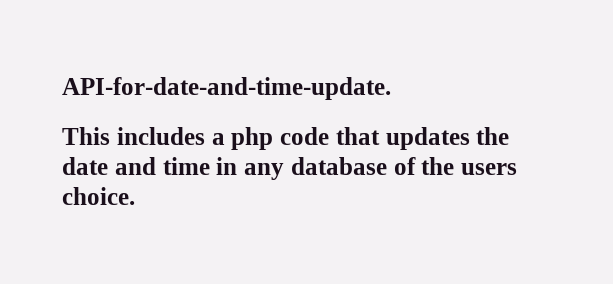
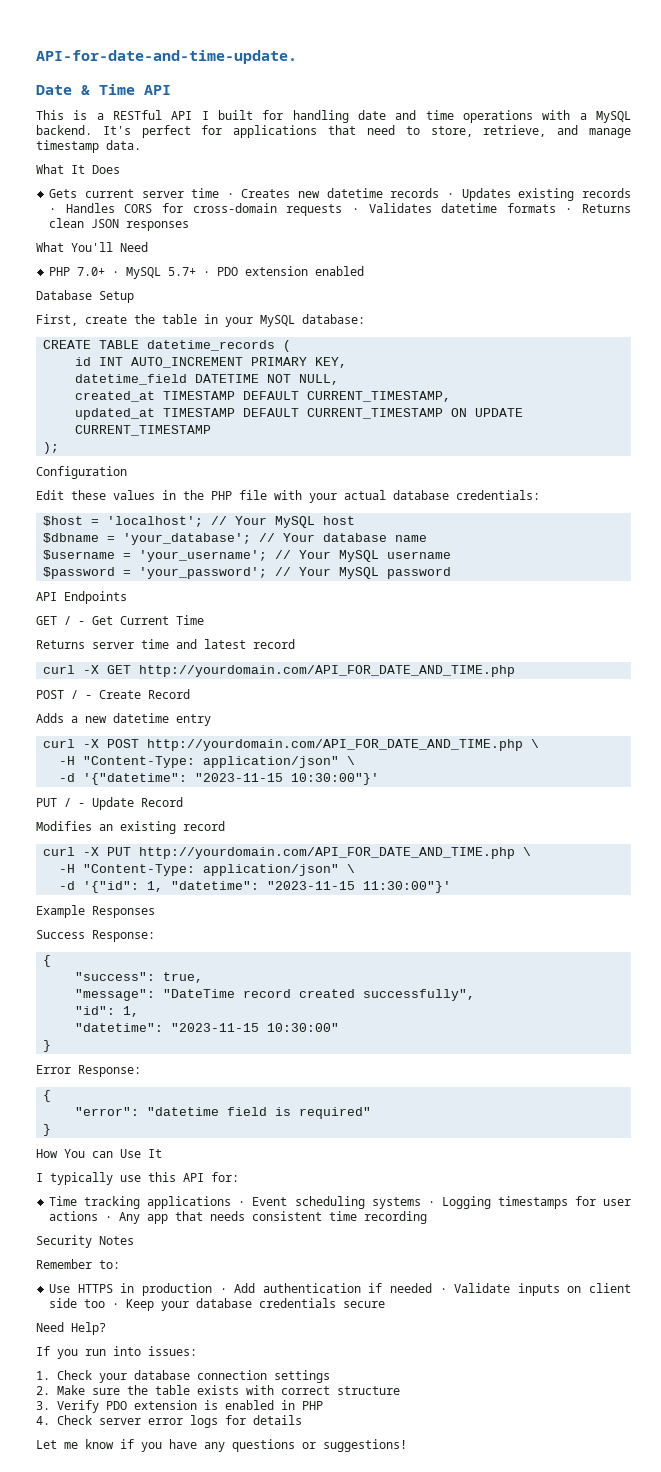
[62,127,510,150] [62,157,517,180] [62,187,135,205] This includes a php code that updates the date and time in any database of the users choice. -> [36,84,171,95] [36,110,631,123] [36,125,631,138] [36,140,141,153] [36,164,120,174] [49,188,631,201] [49,203,631,216] [49,218,190,231] [36,242,148,252] [49,266,365,279] [36,290,134,303] [36,314,365,327] [43,340,292,352] [75,357,348,368] [75,374,340,385] [75,391,452,402] [75,408,524,420] [75,425,212,436] [43,442,60,454] [36,466,127,479] [36,490,540,503] [43,516,356,528] [43,533,428,545] [43,550,452,562] [43,567,452,579] [36,591,127,604] [36,615,204,625] [36,639,295,649] [43,665,516,677] [36,689,190,699] [36,713,211,726] [43,739,540,751] [59,756,356,768] [59,773,380,785] [36,797,183,810] [36,821,225,834] [43,847,532,859] [59,864,356,876] [59,881,452,893] [36,905,155,918] [36,930,155,942] [43,955,52,967] [75,972,204,983] [75,989,476,1001] [75,1006,140,1017] [75,1023,340,1032] [43,1040,52,1052] [36,1065,141,1077] [43,1090,52,1102] [75,1107,372,1119] [43,1124,52,1136] [36,1149,162,1158] [36,1172,239,1185] [49,1196,631,1209] [49,1211,428,1224] [36,1235,134,1248] [36,1259,120,1269] [49,1283,632,1296] [49,1298,386,1311] [36,1322,106,1335] [36,1346,197,1359] [36,1370,330,1383] [36,1385,400,1395] [36,1400,323,1413] [36,1415,302,1428] [36,1439,407,1452] Date & Time API // This is a RESTful API I built for handling date and time operations with a MySQL backend. It's perfect for applications that need to store, retrieve, and manage timestamp data. // What It Does // Gets current server time · Creates new datetime records · Updates existing records · Handles CORS for cross-domain requests · Validates datetime formats · Returns clean JSON responses // What You'll Need // PHP 7.0+ · MySQL 5.7+ · PDO extension enabled // Database Setup // First, create the table in your MySQL database: // CREATE TABLE datetime_records ( // id INT AUTO_INCREMENT PRIMARY KEY, // datetime_field DATETIME NOT NULL, // created_at TIMESTAMP DEFAULT CURRENT_TIMESTAMP, // updated_at TIMESTAMP DEFAULT CURRENT_TIMESTAMP ON UPDATE CURRENT_TIMESTAMP // ); // Configuration // Edit these values in the PHP file with your actual database credentials: // $host = 'localhost'; // Your MySQL host // $dbname = 'your_database'; // Your database name // $username = 'your_username'; // Your MySQL username // $password = 'your_password'; // Your MySQL password // API Endpoints // GET / - Get Current Time // Returns server time and latest record // curl -X GET http://yourdomain.com/API_FOR_DATE_AND_TIME.php // POST / - Create Record // Adds a new datetime entry // curl -X POST http://yourdomain.com/API_FOR_DATE_AND_TIME.php \ // -H "Content-Type: application/json" \ // -d '{"datetime": "2023-11-15 10:30:00"}' // PUT / - Update Record // Modifies an existing record // curl -X PUT http://yourdomain.com/API_FOR_DATE_AND_TIME.php \ // -H "Content-Type: application/json" \ // -d '{"id": 1, "datetime": "2023-11-15 11:30:00"}' // Example Responses // Success Response: // { // "success": true, // "message": "DateTime record created successfully", // "id": 1, // "datetime": "2023-11-15 10:30:00" // } // Error Response: // { // "error": "datetime field is required" // } // How You can Use It // I typically use this API for: // Time tracking applications · Event scheduling systems · Logging timestamps for user actions · Any app that needs consistent time recording // Security Notes // Remember to: // Use HTTPS in production · Add authentication if needed · Validate inputs on client side too · Keep your database credentials secure // Need Help? // If you run into issues: // 1. Check your database connection settings // 2. Make sure the table exists with correct structure // 3. Verify PDO extension is enabled in PHP // 4. Check server error logs for details // Let me know if you have any questions or suggestions!

